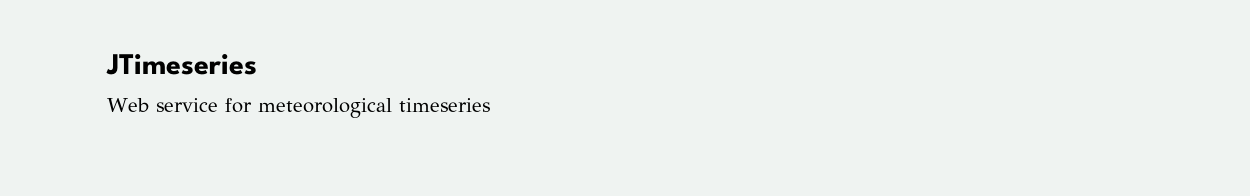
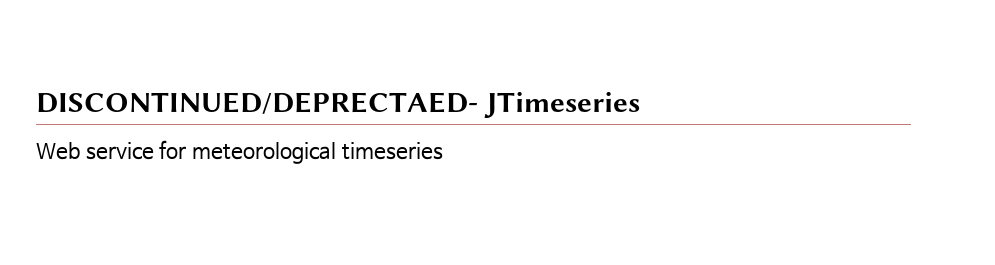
(106, 64) none -> [36,92,478,114] DISCONTINUED/DEPRECTAED-

